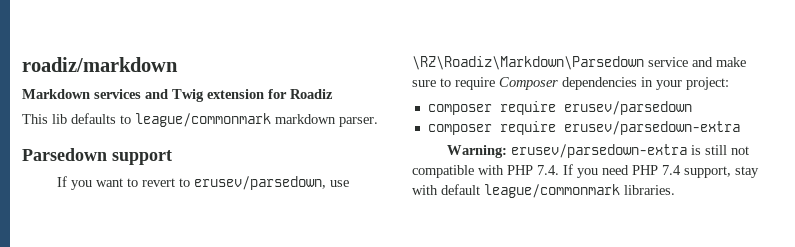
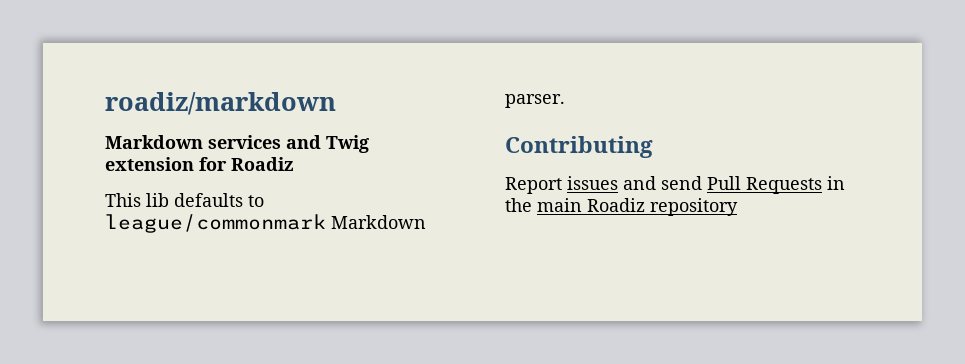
[275,114,336,124] markdown -> [331,215,426,229] Markdown
[22,148,172,165] [57,176,350,190] [412,56,746,70] [412,77,729,90] [427,101,692,115] [427,121,740,135] [447,144,750,158] [412,164,759,178] [412,184,675,198] Parsedown support // If you want to revert to erusev/parsedown, use \RZ\Roadiz\Markdown\Parsedown service and make sure to require Composer dependencies in your project: // composer require erusev/parsedown // composer require erusev/parsedown-extra // Warning: erusev/parsedown-extra is still not compatible with PHP 7.4. If you need PHP 7.4 support, stay with default league/commonmark libraries. -> [505,136,653,158] [505,176,845,194] [505,198,738,216] Contributing // Report issues and send Pull Requests in the main Roadiz repository

